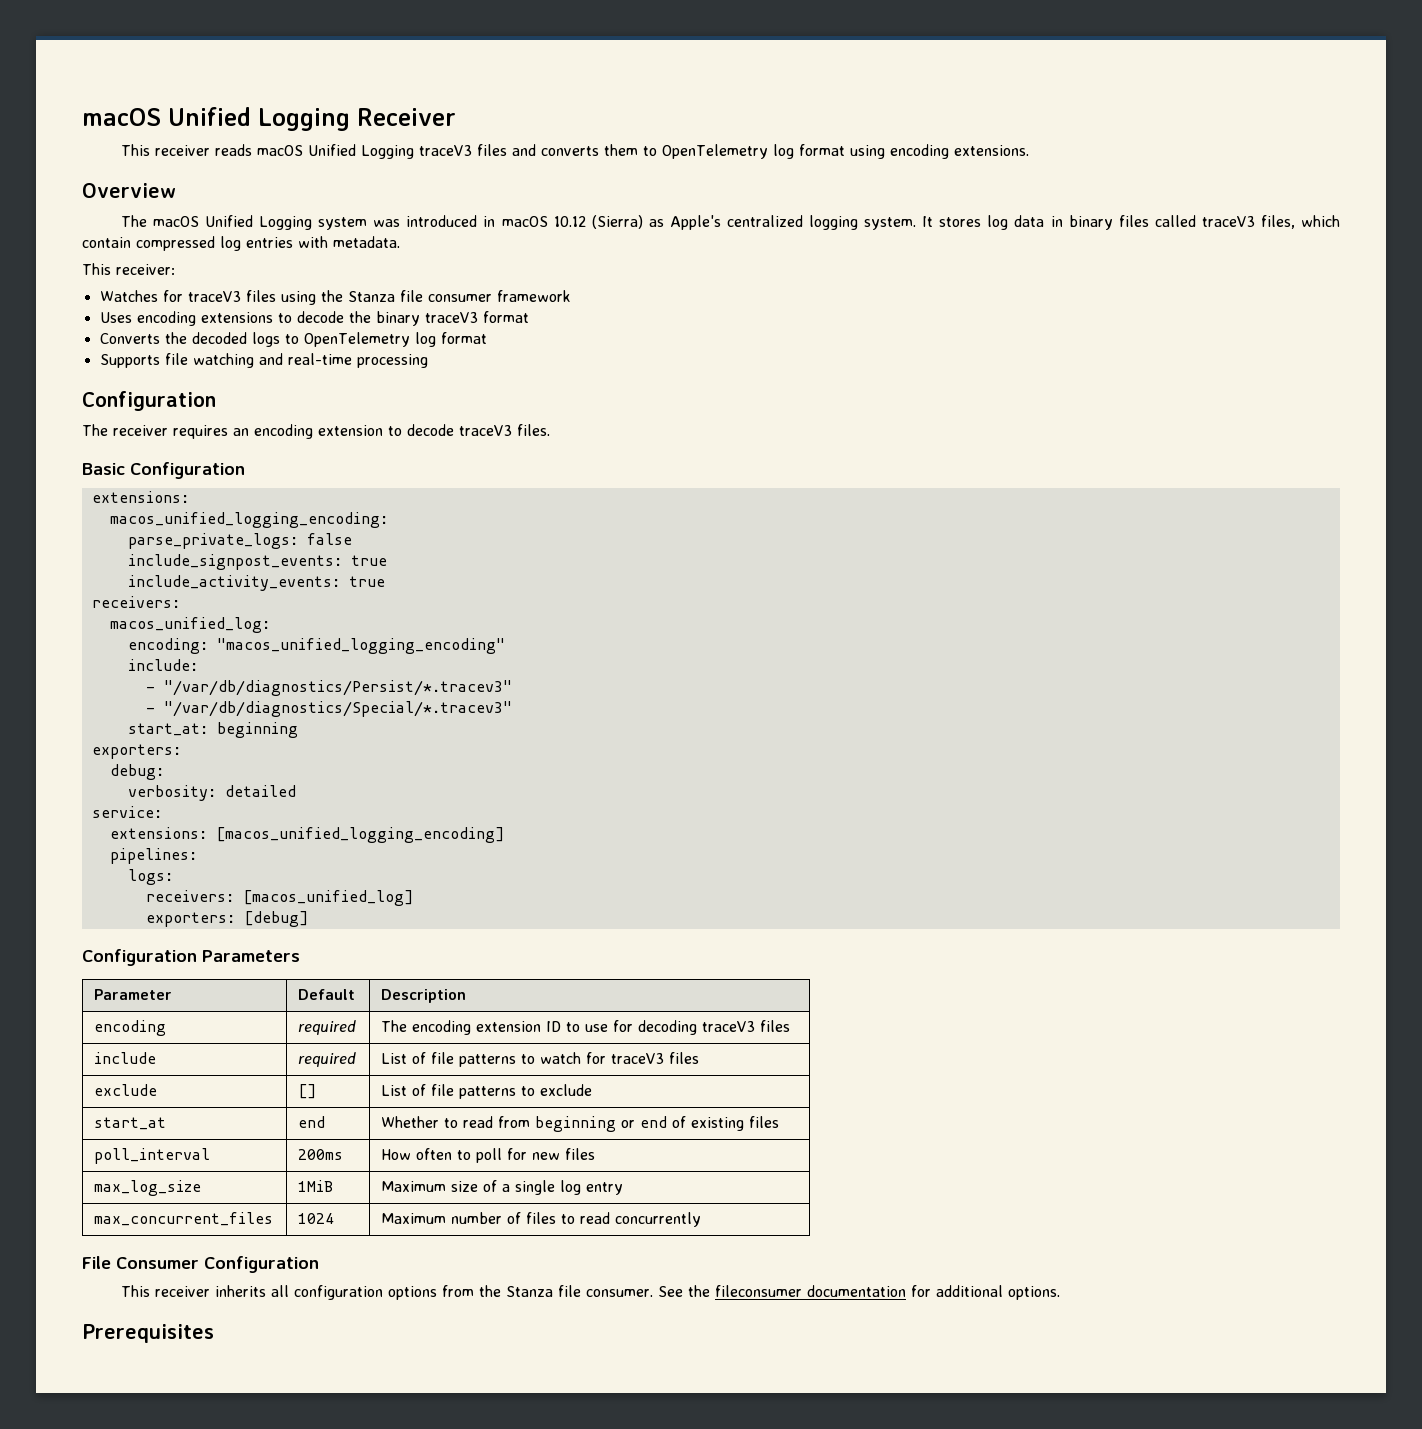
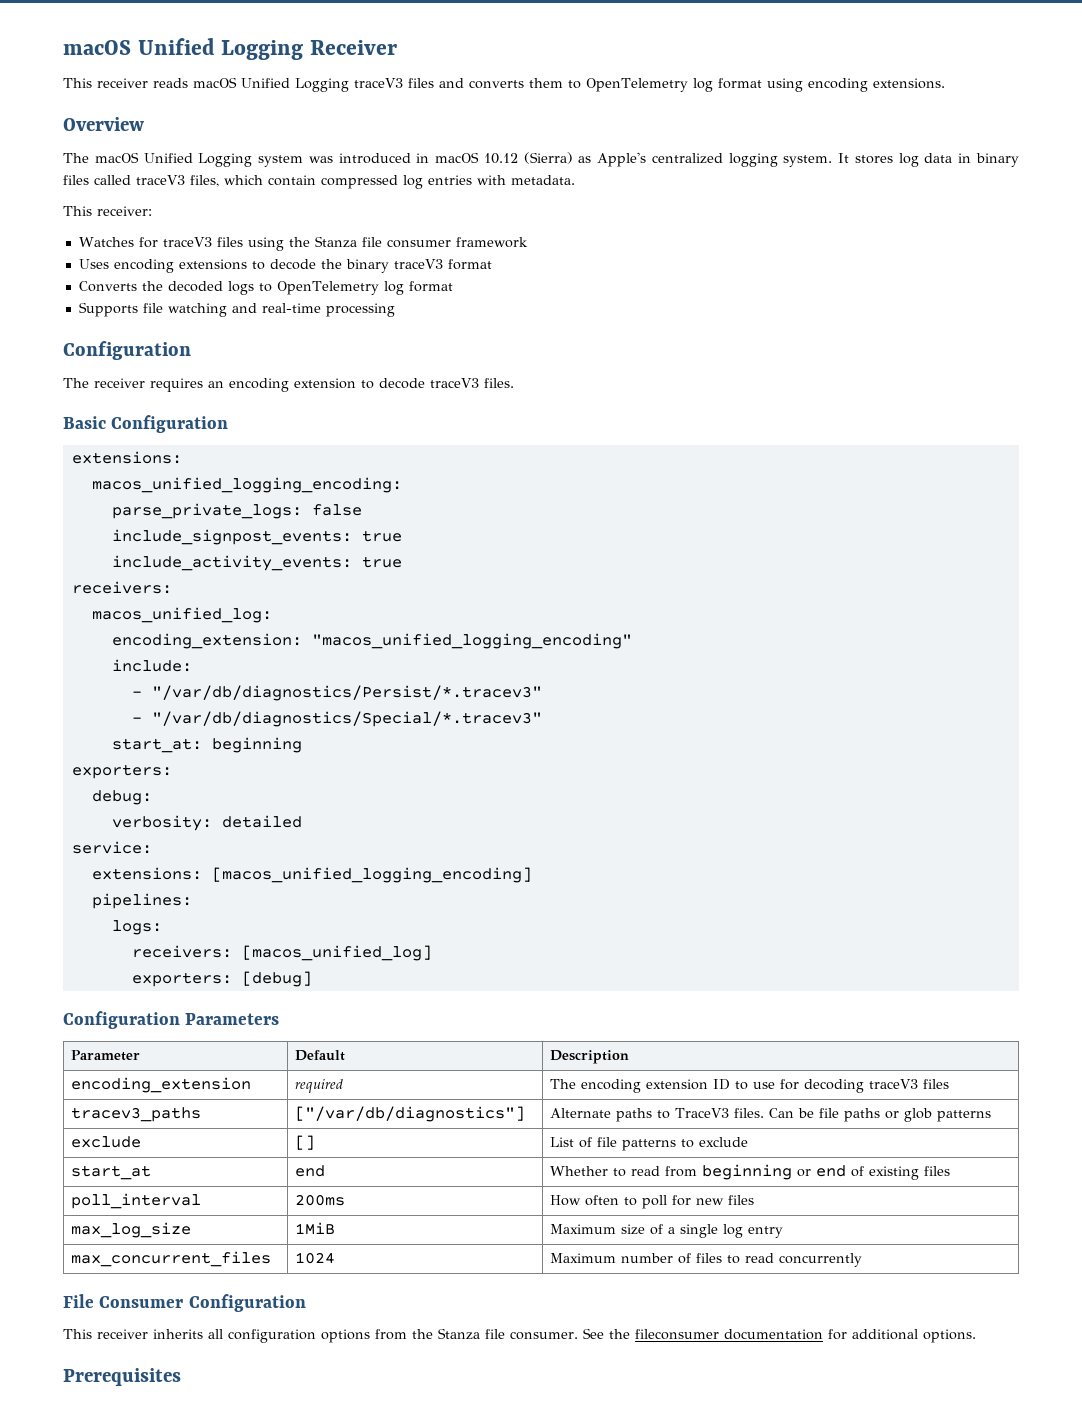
[127,638,208,654] encoding: -> [111,633,302,649] encoding_extension:
[94,1020,167,1036] encoding -> [70,1077,251,1093] encoding_extension
[94,1052,157,1064] [298,1052,357,1067] [381,1052,700,1067] include | required | List of file patterns to watch for traceV3 files -> [70,1107,201,1122] [294,1106,525,1122] [549,1108,991,1122] tracev3_paths | ["/var/db/diagnostics"] | Alternate paths to TraceV3 files. Can be file paths or glob patterns

